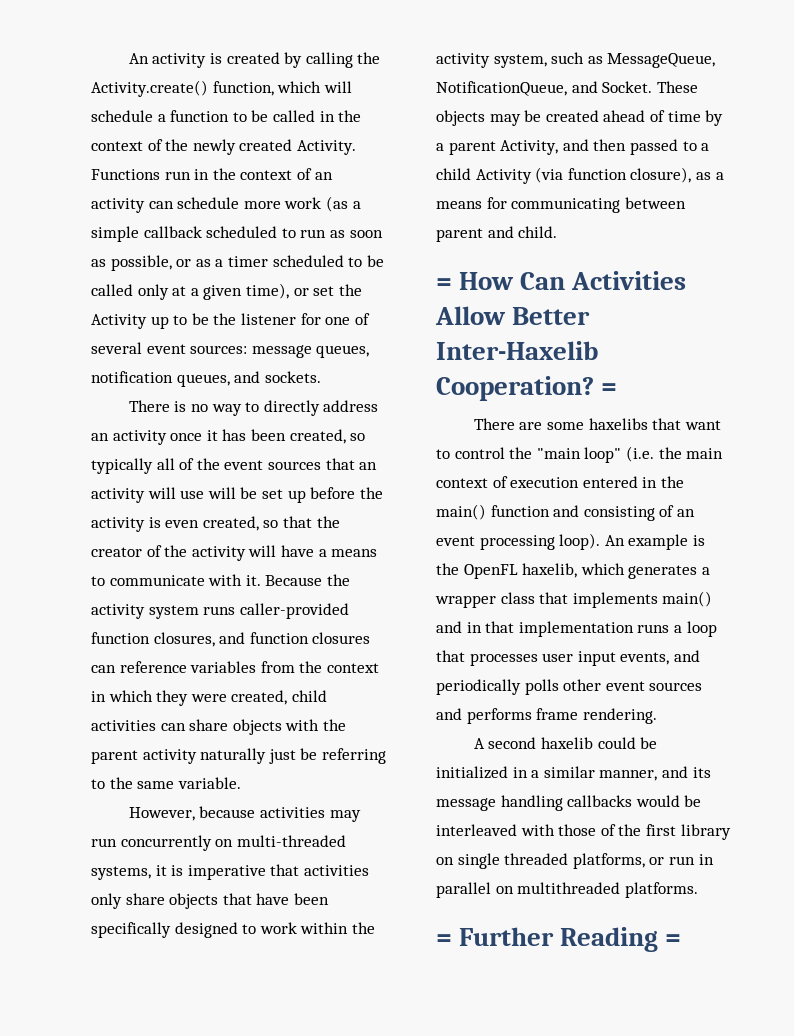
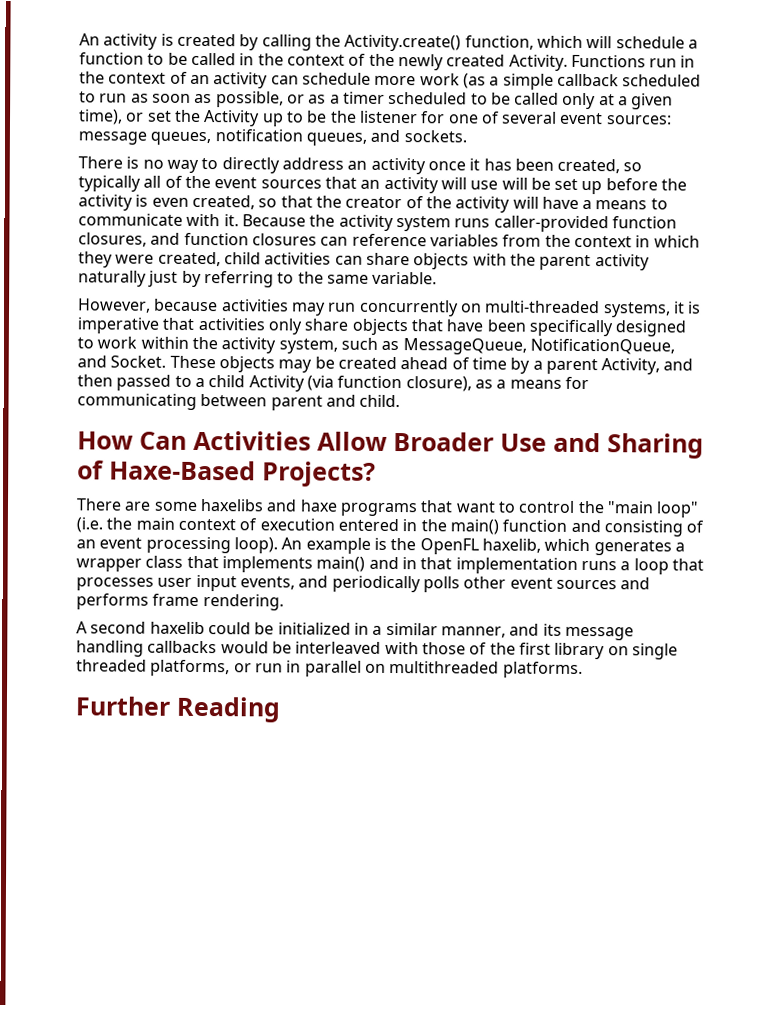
[300,748,318,760] be -> [181,270,202,288] by
[436,278,452,290] = -> (401, 401) none
[512,307,591,325] [436,341,598,360] [436,376,618,401] Better Inter-Haxelib Cooperation? = -> [393,432,704,459] [77,460,376,487] Broader Use and Sharing of Haxe-Based Projects?
(648, 424) none -> [266,499,418,517] and haxe programs
[436,934,452,946] = -> (583, 670) none
[665,934,682,946] = -> (280, 709) none

